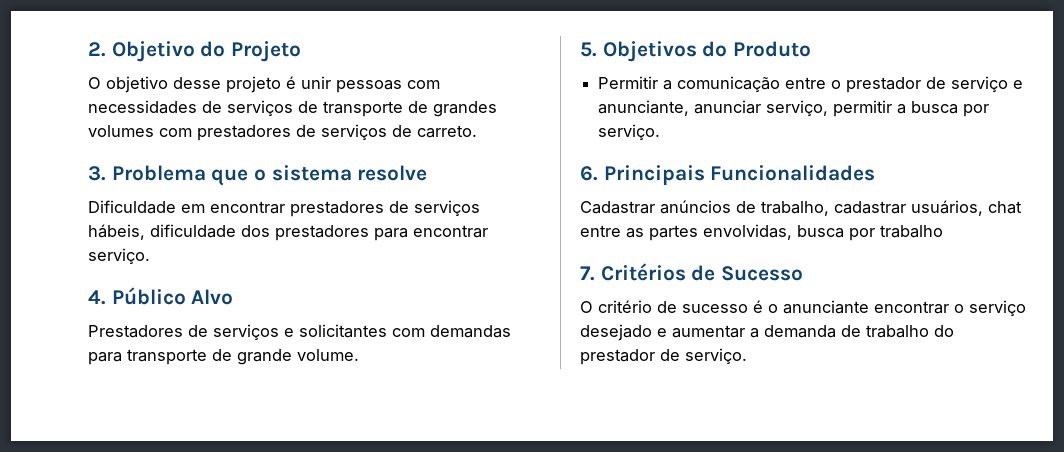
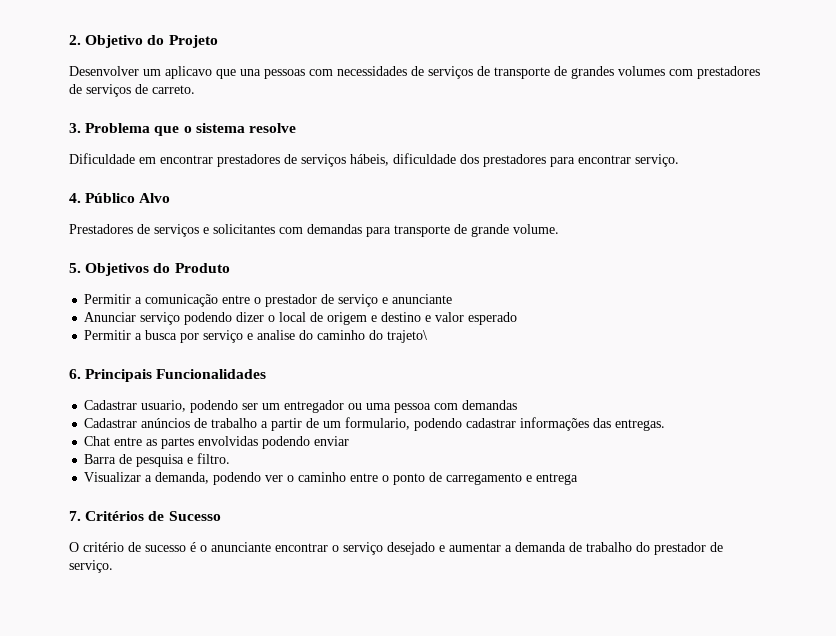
[88,76,331,93] O objetivo desse projeto é unir -> [69,66,261,79] Desenvolver um aplicavo que una
[598,100,990,117] [598,124,661,140] [580,165,876,185] [580,200,1022,216] [580,224,943,241] anunciante, anunciar serviço, permitir a busca por serviço. // 6. Principais Funcionalidades // Cadastrar anúncios de trabalho, cadastrar usuários, chat entre as partes envolvidas, busca por trabalho -> [392,294,453,304] [84,312,518,325] [84,330,428,343] [69,369,267,382] [84,400,518,413] [84,417,666,431] [84,436,350,449] [84,453,231,467] [84,472,579,485] anunciante // Anunciar serviço podendo dizer o local de origem e destino e valor esperado // Permitir a busca por serviço e analise do caminho do trajeto\ // 6. Principais Funcionalidades // Cadastrar usuario, podendo ser um entregador ou uma pessoa com demandas // Cadastrar anúncios de trabalho a partir de um formulario, podendo cadastrar informações das entregas. // Chat entre as partes envolvidas podendo enviar // Barra de pesquisa e filtro. // Visualizar a demanda, podendo ver o caminho entre o ponto de carregamento e entrega

